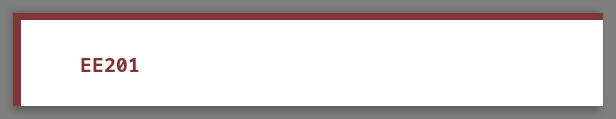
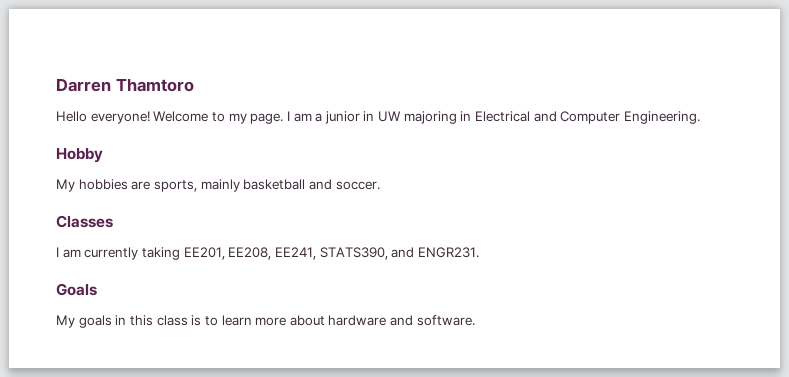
[80,58,140,72] EE201 -> [56,78,194,92] [56,111,700,124] [56,148,103,163] [56,179,380,192] [56,215,113,228] [56,247,479,260] [56,283,97,296] [56,315,475,328] Darren Thamtoro // Hello everyone! Welcome to my page. I am a junior in UW majoring in Electrical and Computer Engineering. // Hobby // My hobbies are sports, mainly basketball and soccer. // Classes // I am currently taking EE201, EE208, EE241, STATS390, and ENGR231. // Goals // My goals in this class is to learn more about hardware and software.

